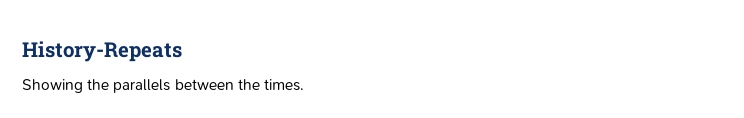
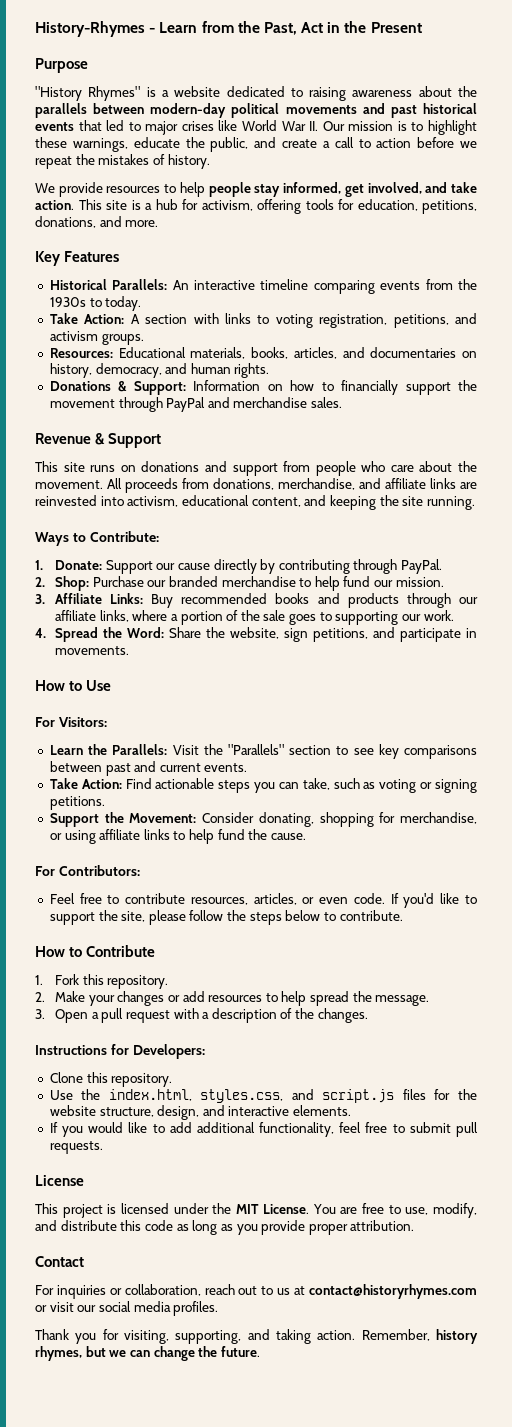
[22,41,182,62] [22,79,304,93] History-Repeats // Showing the parallels between the times. -> [35,21,422,37] [35,58,88,73] [35,86,477,101] [35,103,478,118] [35,120,477,135] [35,137,477,152] [35,154,210,169] [35,182,477,197] [35,199,477,214] [35,216,159,228] [35,251,120,266] [49,279,477,294] [49,296,142,311] [49,313,478,328] [49,331,144,345] [49,347,477,359] [49,363,270,378] [49,380,477,395] [49,397,343,412] [35,433,162,448] [35,461,477,476] [35,478,477,493] [35,495,475,510] [35,531,159,546] [35,559,443,574] [35,576,444,591] [35,593,478,608] [54,610,454,625] [35,627,478,642] [54,646,129,655] [35,680,112,691] [35,717,107,727] [49,744,477,759] [49,761,248,776] [49,778,477,793] [49,796,105,810] [49,812,477,827] [49,829,307,844] [35,865,140,876] [49,893,477,908] [49,910,403,925] [35,945,156,957] [35,974,169,989] [35,991,430,1006] [35,1008,368,1023] [35,1044,205,1059] [49,1072,173,1087] [49,1089,478,1103] [49,1105,352,1120] [49,1122,479,1137] [49,1141,103,1154] [35,1175,84,1186] [35,1203,478,1218] [35,1220,415,1235] [35,1256,84,1267] [35,1284,477,1299] [35,1301,219,1316] [35,1329,478,1344] [35,1346,260,1361] History-Rhymes - Learn from the Past, Act in the Present // Purpose // "History Rhymes" is a website dedicated to raising awareness about the parallels between modern-day political movements and past historical events that led to major crises like World War II. Our mission is to highlight these warnings, educate the public, and create a call to action before we repeat the mistakes of history. // We provide resources to help people stay informed, get involved, and take action. This site is a hub for activism, offering tools for education, petitions, donations, and more. // Key Features // Historical Parallels: An interactive timeline comparing events from the 1930s to today. // Take Action: A section with links to voting registration, petitions, and activism groups. // Resources: Educational materials, books, articles, and documentaries on history, democracy, and human rights. // Donations & Support: Information on how to financially support the movement through PayPal and merchandise sales. // Revenue & Support // This site runs on donations and support from people who care about the movement. All proceeds from donations, merchandise, and affiliate links are reinvested into activism, educational content, and keeping the site running. // Ways to Contribute: // 1. Donate: Support our cause directly by contributing through PayPal. // 2. Shop: Purchase our branded merchandise to help fund our mission. // 3. Affiliate Links: Buy recommended books and products through our affiliate links, where a portion of the sale goes to supporting our work. // 4. Spread the Word: Share the website, sign petitions, and participate in movements. // How to Use // For Visitors: // Learn the Parallels: Visit the "Parallels" section to see key comparisons between past and current events. // Take Action: Find actionable steps you can take, such as voting or signing petitions. // Support the Movement: Consider donating, shopping for merchandise, or using affiliate links to help fund the cause. // For Contributors: // Feel free to contribute resources, articles, or even code. If you'd like to support the site, please follow the steps below to contribute. // How to Contribute // 1. Fork this repository. // 2. Make your changes or add resources to help spread the message. // 3. Open a pull request with a description of the changes. // Instructions for Developers: // Clone this repository. // Use the index.html, styles.css, and script.js files for the website structure, design, and interactive elements. // If you would like to add additional functionality, feel free to submit pull requests. // License // This project is licensed under the MIT License. You are free to use, modify, and distribute this code as long as you provide proper attribution. // Contact // For inquiries or collaboration, reach out to us at contact@historyrhymes.com or visit our social media profiles. // Thank you for visiting, supporting, and taking action. Remember, history rhymes, but we can change the future.

